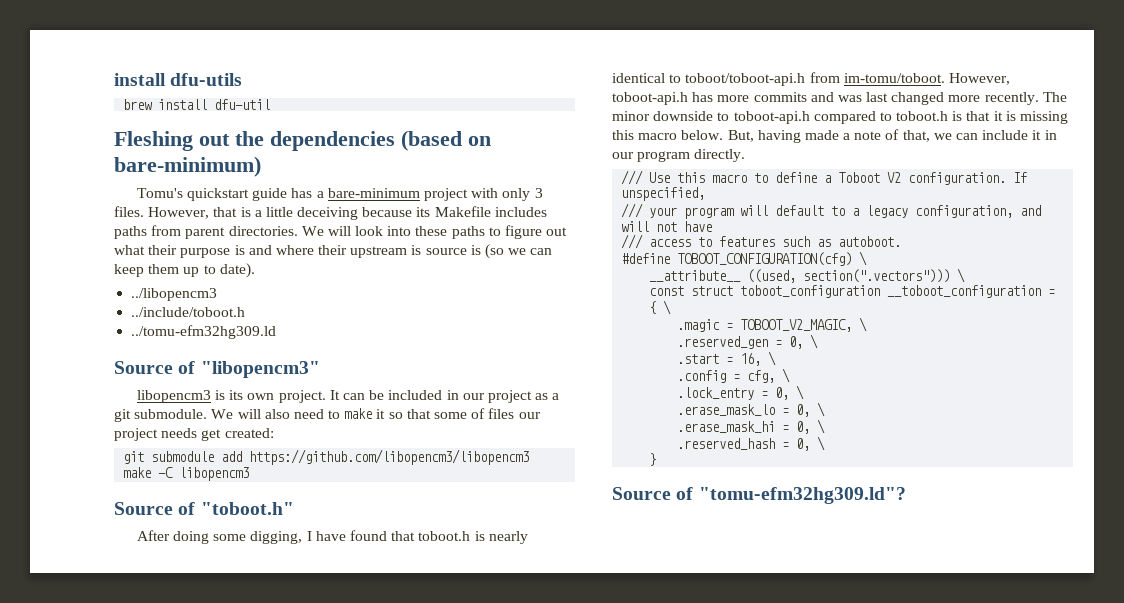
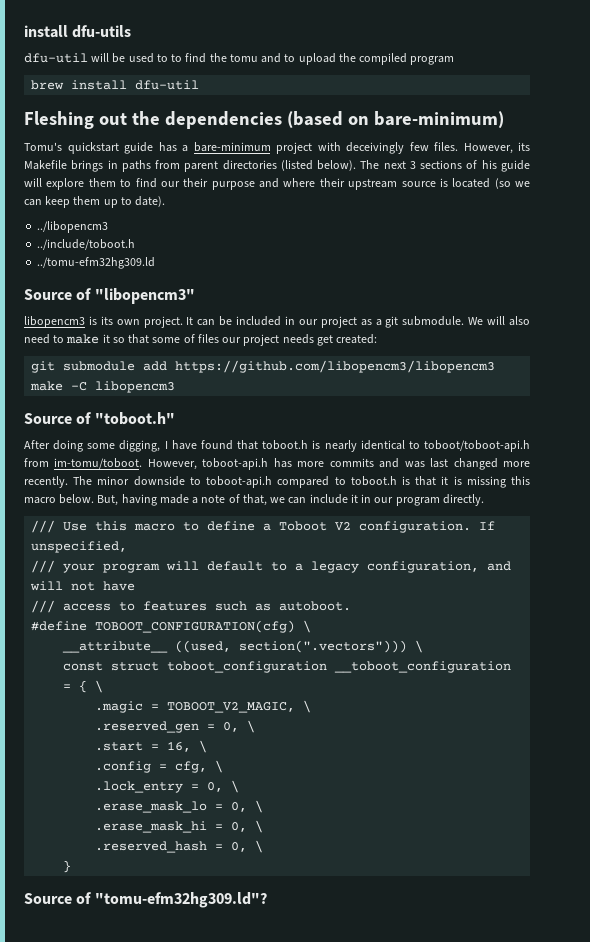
(243, 79) none -> [24,53,455,65] // dfu-util will be used to to find the tomu and to upload the compiled program
[502,188,543,201] [114,206,547,220] [114,225,568,239] [114,245,145,255] only 3 files. However, that is a little deceiving because its Makefile includes paths from parent directories. We will look into these paths to figure out what -> [346,142,530,154] [24,160,530,172] [24,178,180,190] deceivingly few files. However, its Makefile brings in paths from parent directories (listed below). The next 3 sections of his guide will explore them to find our
[234,245,245,255] is -> (255, 185) none
[411,245,422,255] is -> (398, 184) none
(481, 250) none -> [452,178,491,188] located

